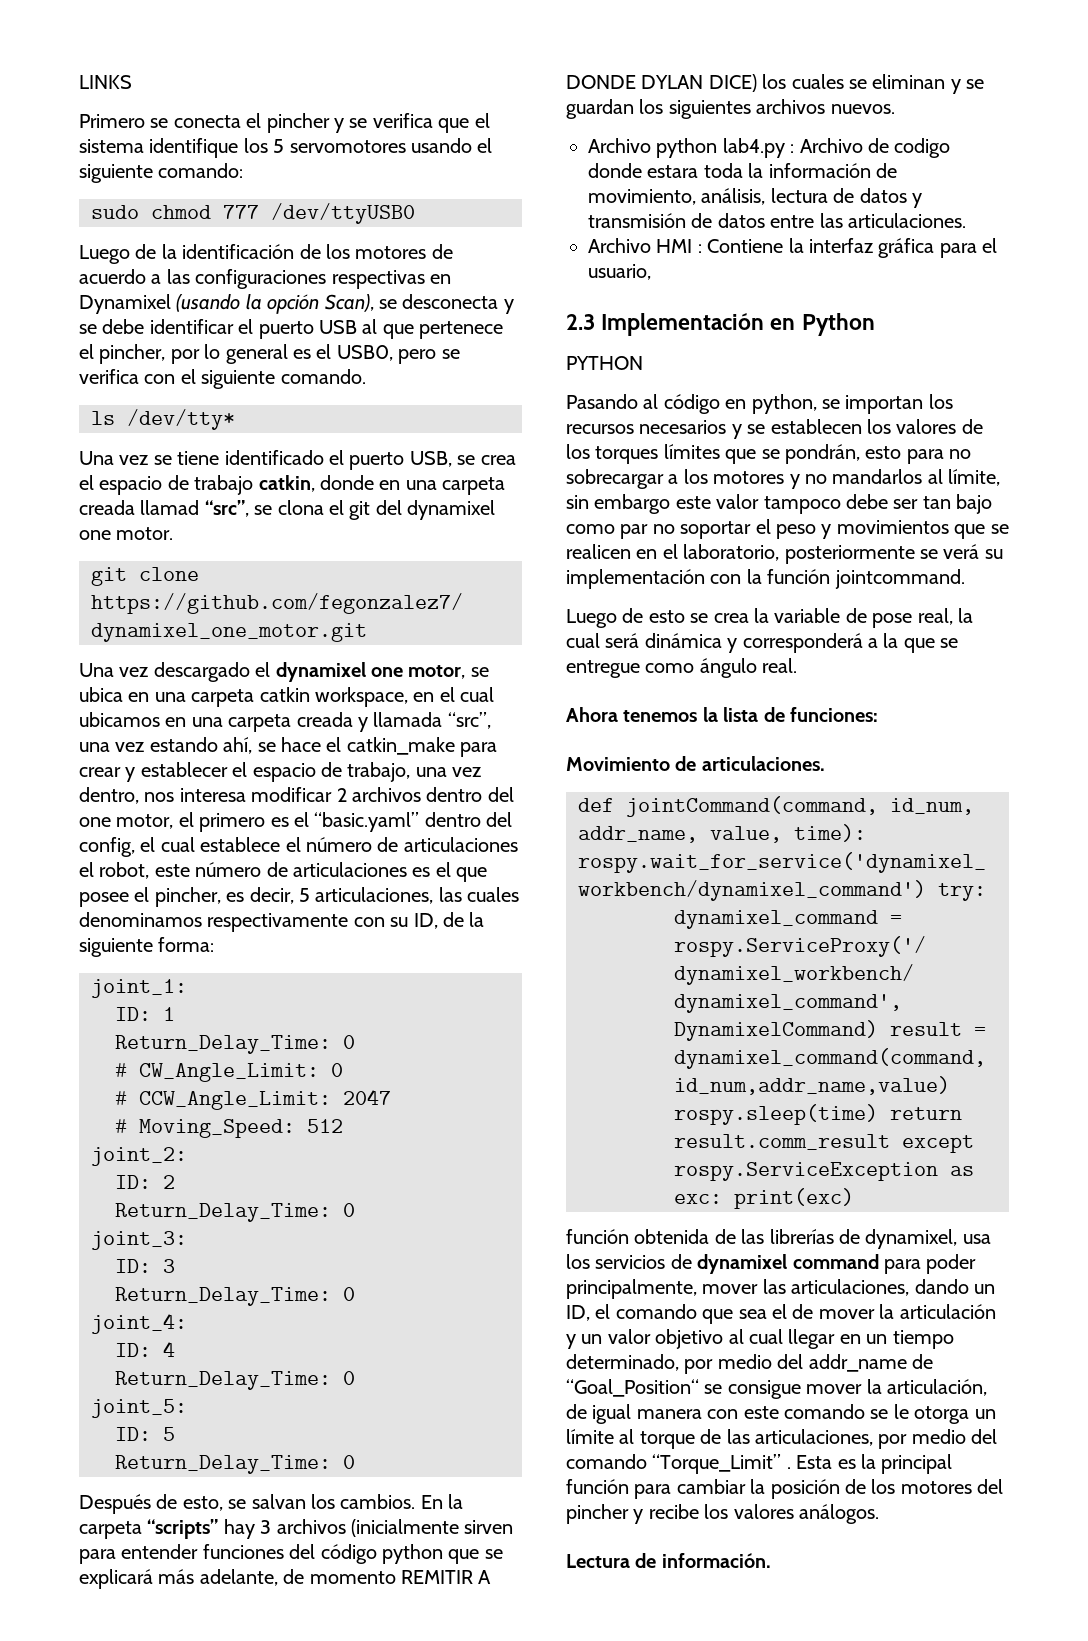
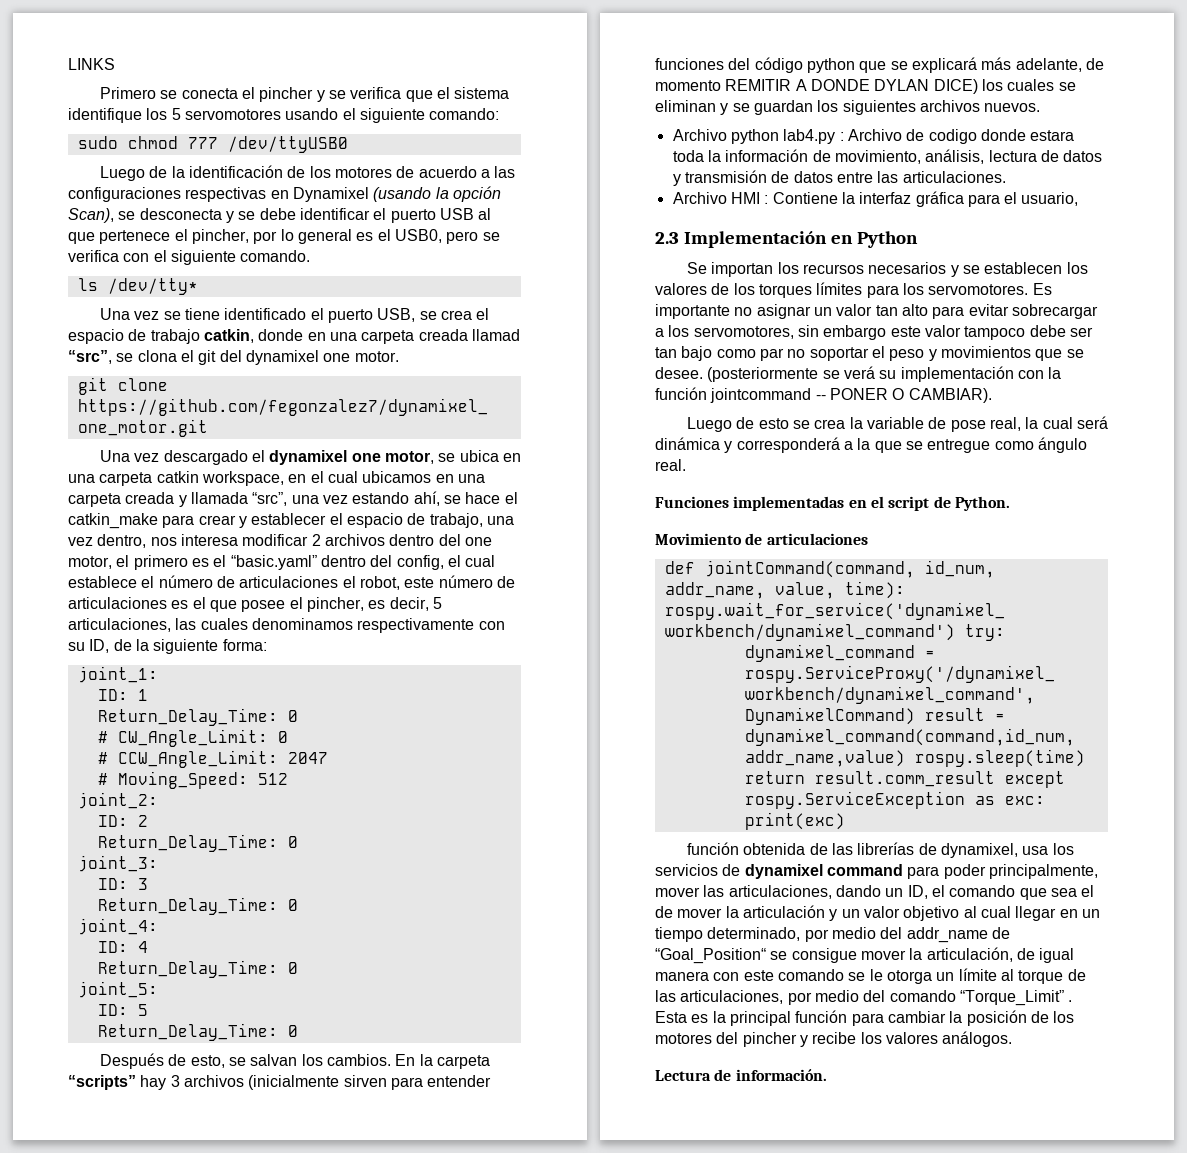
[566,356,643,370] [566,394,840,414] PYTHON // Pasando al código en python, se -> [687,262,708,274] Se
[725,444,972,464] [566,469,1001,489] que se pondrán, esto para no sobrecargar a los motores y no mandarlos al límite, -> [866,283,1052,298] [655,304,1098,319] [655,325,794,339] para los servomotores. Es importante no asignar un valor tan alto para evitar sobrecargar a los servomotores,
[566,544,915,564] realicen en el laboratorio, posteriormente -> [655,367,819,382] desee. (posteriormente
[834,569,965,589] jointcommand. -> [710,388,992,403] jointcommand -- PONER O CAMBIAR).
[566,707,878,722] Ahora tenemos la lista de funciones: -> [655,496,1010,511] Funciones implementadas en el script de Python.
[701,756,825,771] articulaciones. -> [766,533,868,545] articulaciones

